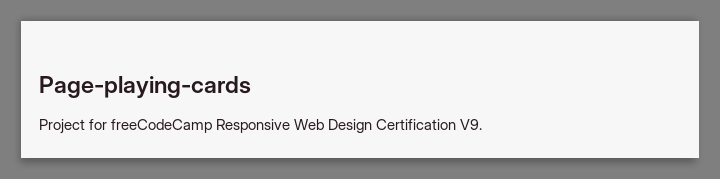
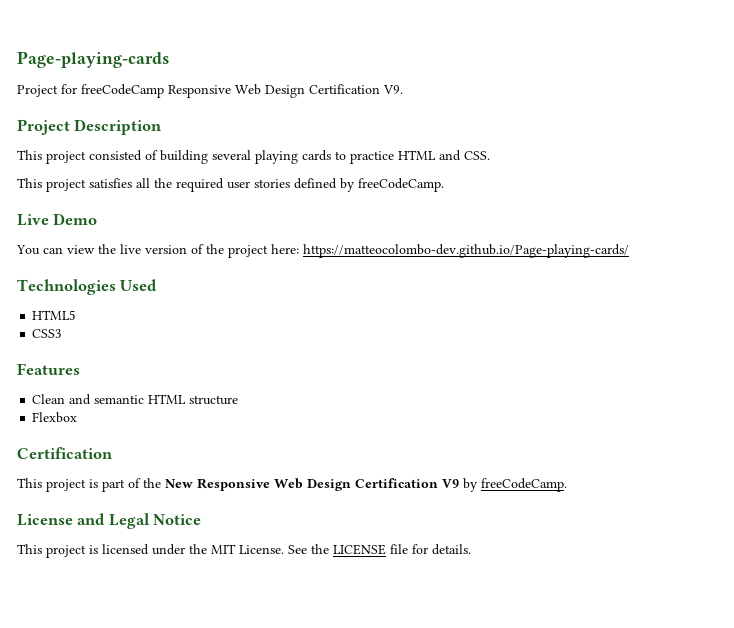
(483, 124) none -> [17,119,163,135] [17,150,490,164] [17,178,444,192] [17,213,98,226] [16,244,629,258] [17,279,158,295] [32,310,77,320] [32,329,63,338] [17,363,80,375] [32,394,239,405] [32,412,78,423] [17,447,113,459] [17,478,567,492] [17,513,202,529] [17,544,471,558] // Project Description // This project consisted of building several playing cards to practice HTML and CSS. // This project satisfies all the required user stories defined by freeCodeCamp. // Live Demo // You can view the live version of the project here: https://matteocolombo-dev.github.io/Page-playing-cards/ // Technologies Used // HTML5 // CSS3 // Features // Clean and semantic HTML structure // Flexbox // Certification // This project is part of the New Responsive Web Design Certification V9 by freeCodeCamp. // License and Legal Notice // This project is licensed under the MIT License. See the LICENSE file for details.

